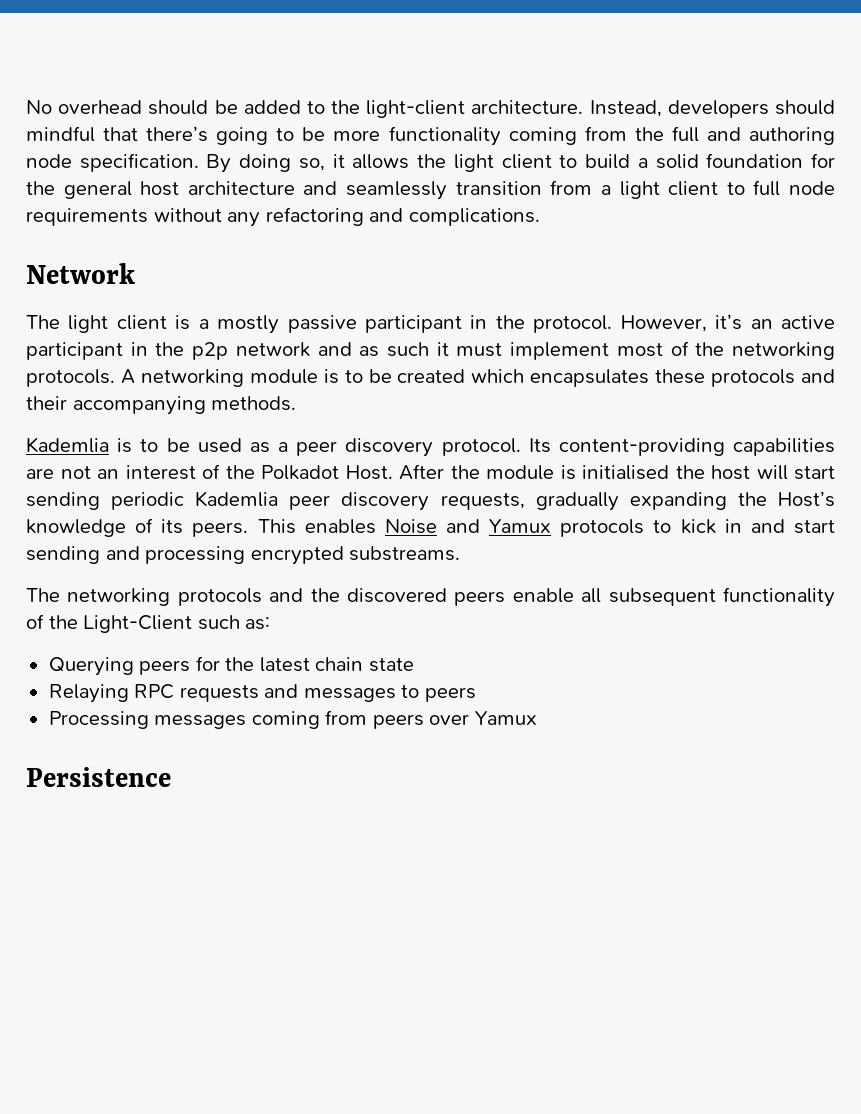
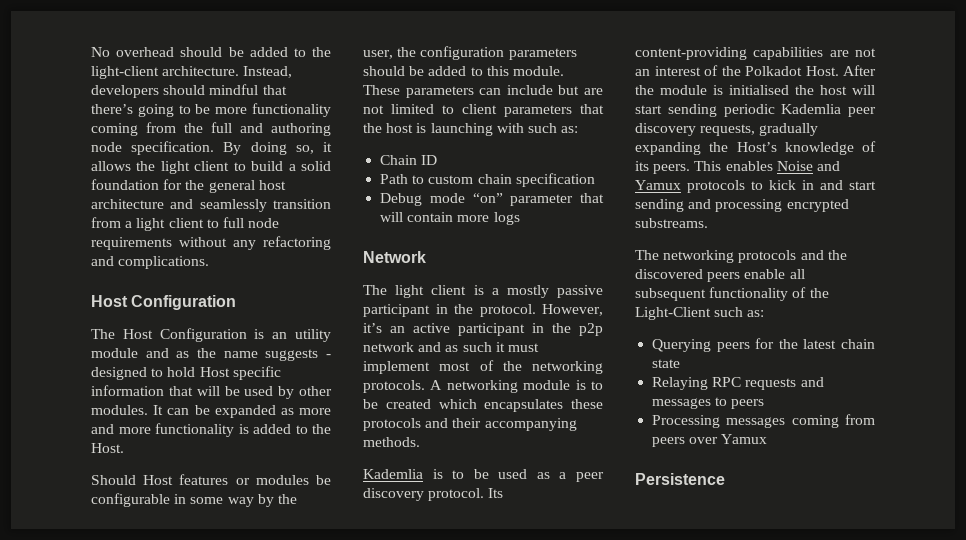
(540, 217) none -> [91,295,237,310] [91,328,331,342] [91,348,331,361] [91,366,281,380] [91,385,332,399] [91,405,331,418] [91,423,331,437] [91,443,124,453] [91,474,331,485] [91,493,297,507] [363,46,577,60] [363,66,564,76] [363,85,603,98] [363,104,604,117] [363,123,579,136] [380,155,438,165] [380,173,595,187] [380,193,604,206] [380,212,520,225] // Host Configuration // The Host Configuration is an utility module and as the name suggests - designed to hold Host specific information that will be used by other modules. It can be expanded as more and more functionality is added to the Host. // Should Host features or modules be configurable in some way by the user, the configuration parameters should be added to this module. These parameters can include but are not limited to client parameters that the host is launching with such as: // Chain ID // Path to custom chain specification // Debug mode “on” parameter that will contain more logs

